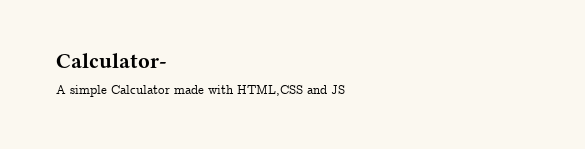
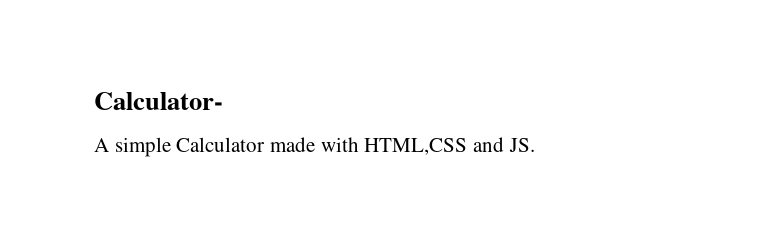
[331,85,345,94] JS -> [508,138,535,152] JS.

